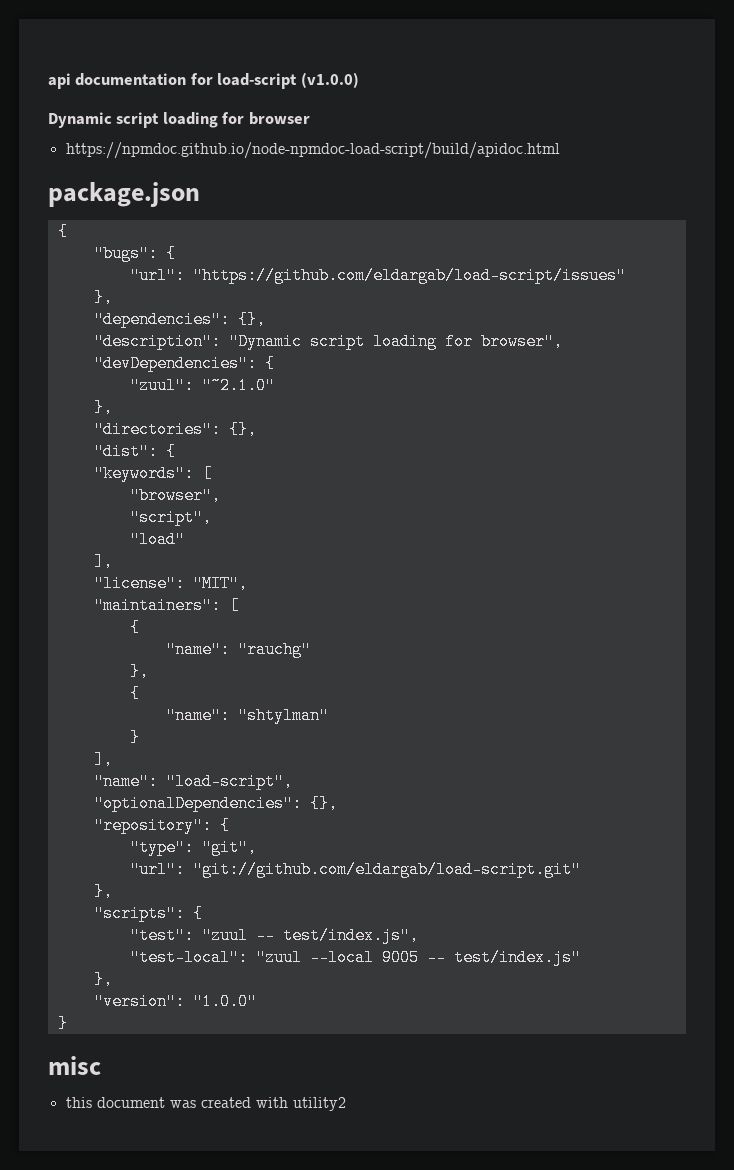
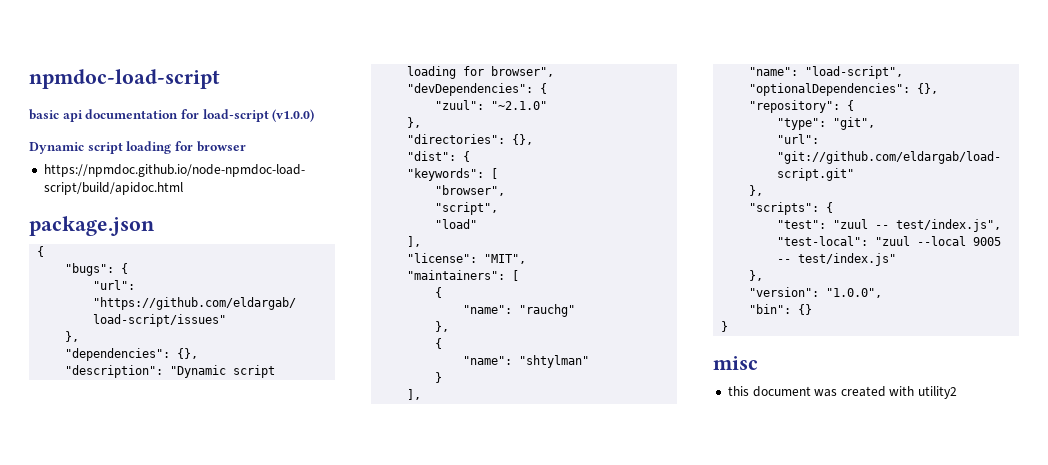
(48, 81) none -> [29,69,220,89] [29,109,59,120] npmdoc-load-script // basic
[192,993,257,1010] "1.0.0" -> [826,288,883,298] [749,304,813,315] "1.0.0", // "bin": {}

